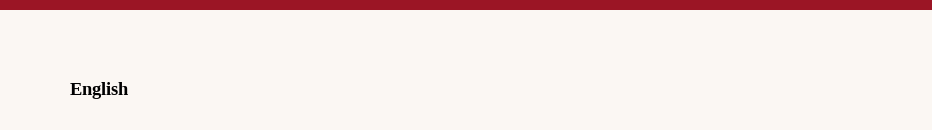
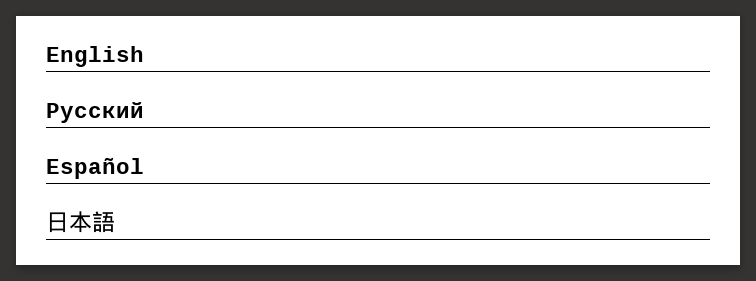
(129, 90) none -> [46,102,144,123] [46,157,144,179] [46,211,115,233] // Русский // Español // 日本語

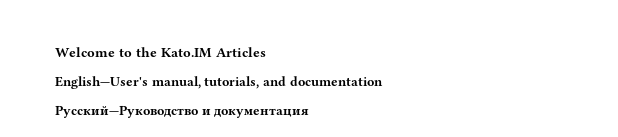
[46,46,144,67] [46,102,144,123] [46,157,144,179] [46,211,115,233] English // Русский // Español // 日本語 -> [55,47,266,58] [55,76,383,89] [55,105,310,118] Welcome to the Kato.IM Articles // English—User's manual, tutorials, and documentation // Русский—Руководство и документация

